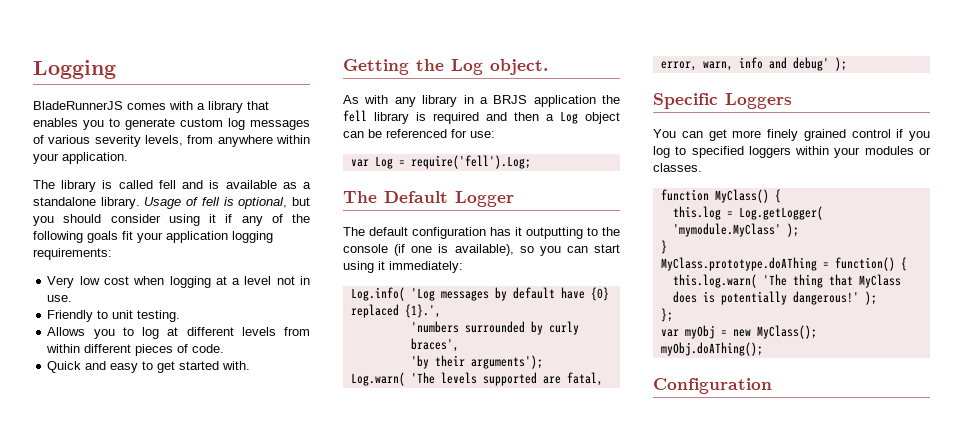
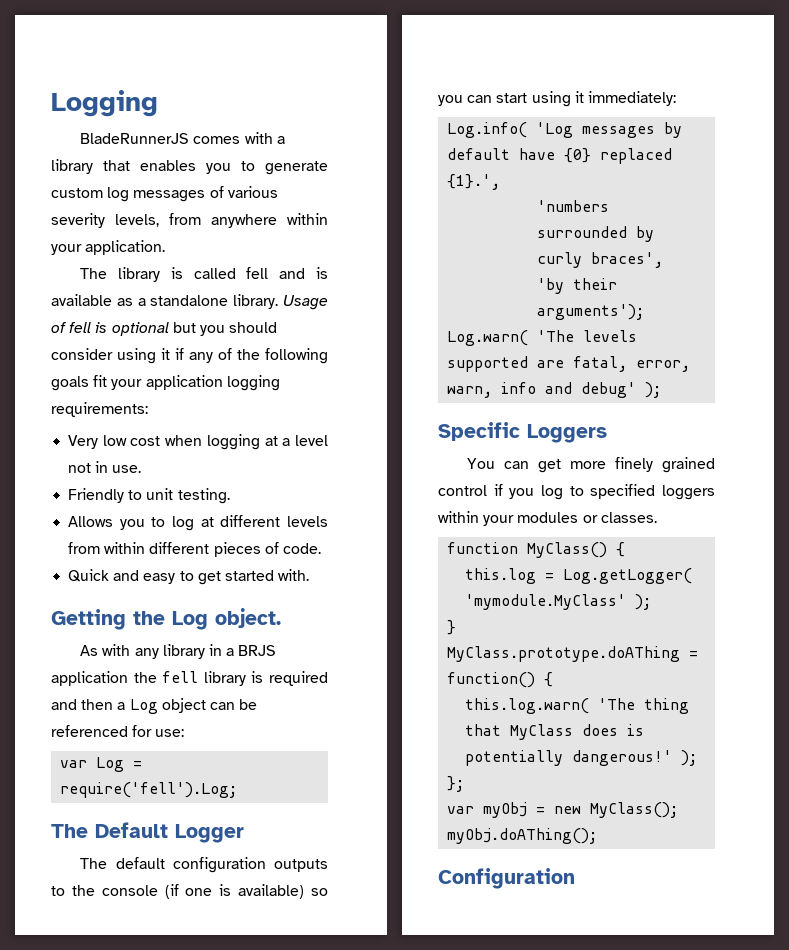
[238,197,288,209] optional, -> [111,322,169,336] optional
[490,227,583,239] has it outputting -> [274,859,328,872] outputs
[454,244,514,256] available), -> [238,884,305,899] available)

